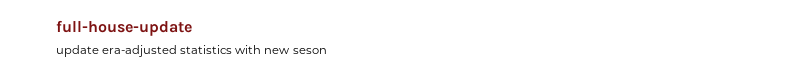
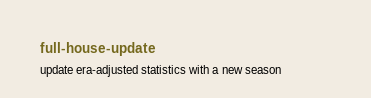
[264,48,327,54] new seson -> [212,67,281,74] a new season

